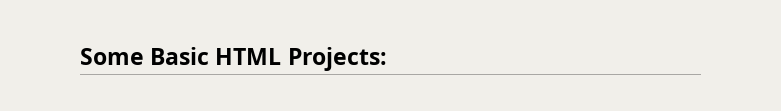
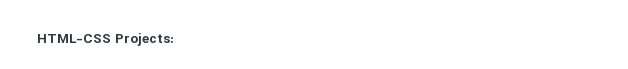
[80,47,282,65] Some Basic HTML -> [37,34,111,43] HTML-CSS

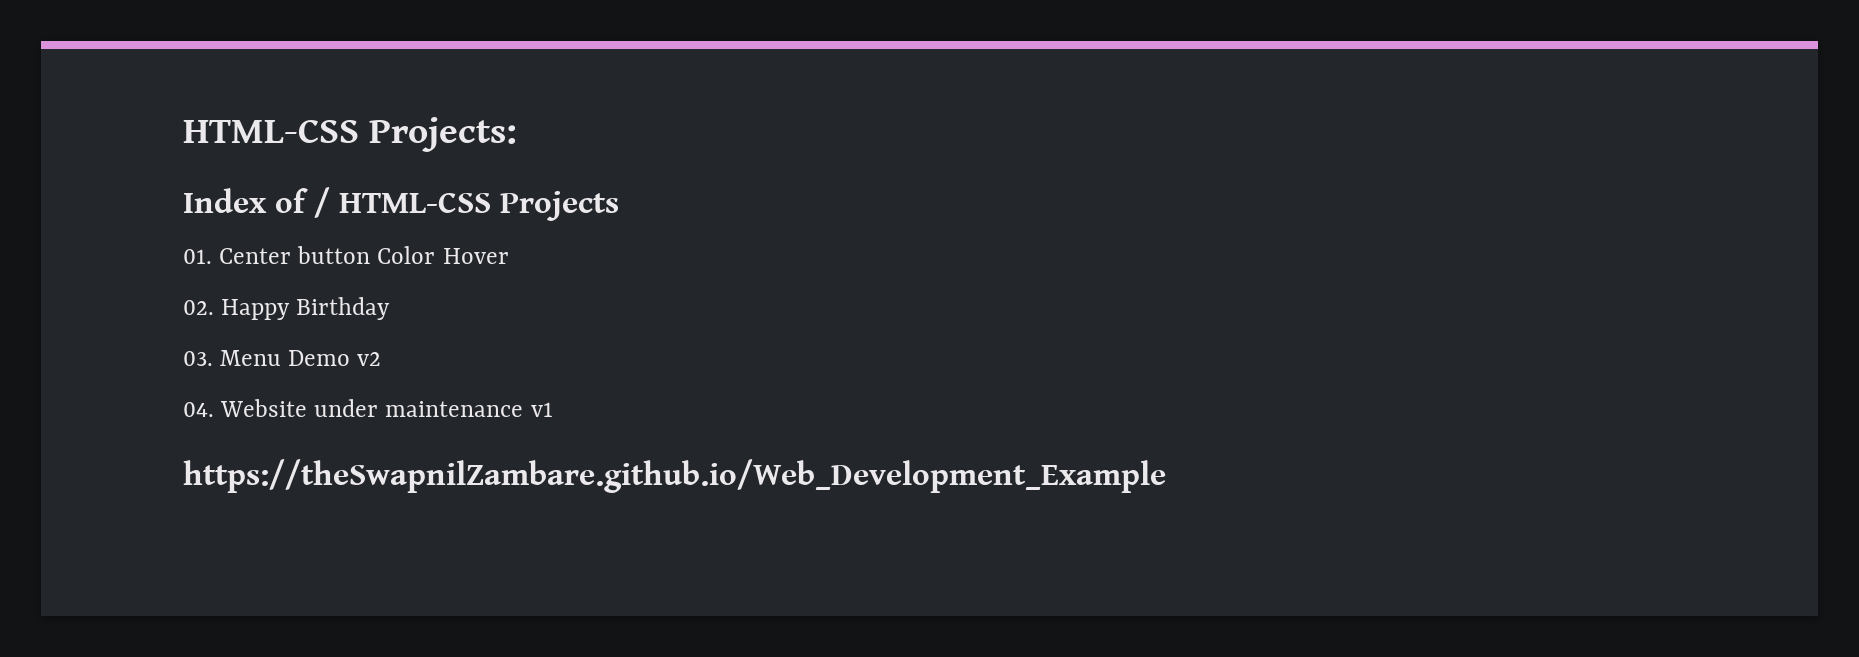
(174, 39) none -> [183,187,619,221] [183,246,509,264] [183,297,391,320] [183,350,382,366] [183,399,553,417] [183,459,1166,493] // Index of / HTML-CSS Projects // 01. Center button Color Hover // 02. Happy Birthday // 03. Menu Demo v2 // 04. Website under maintenance v1 // https://theSwapnilZambare.github.io/Web_Development_Example

